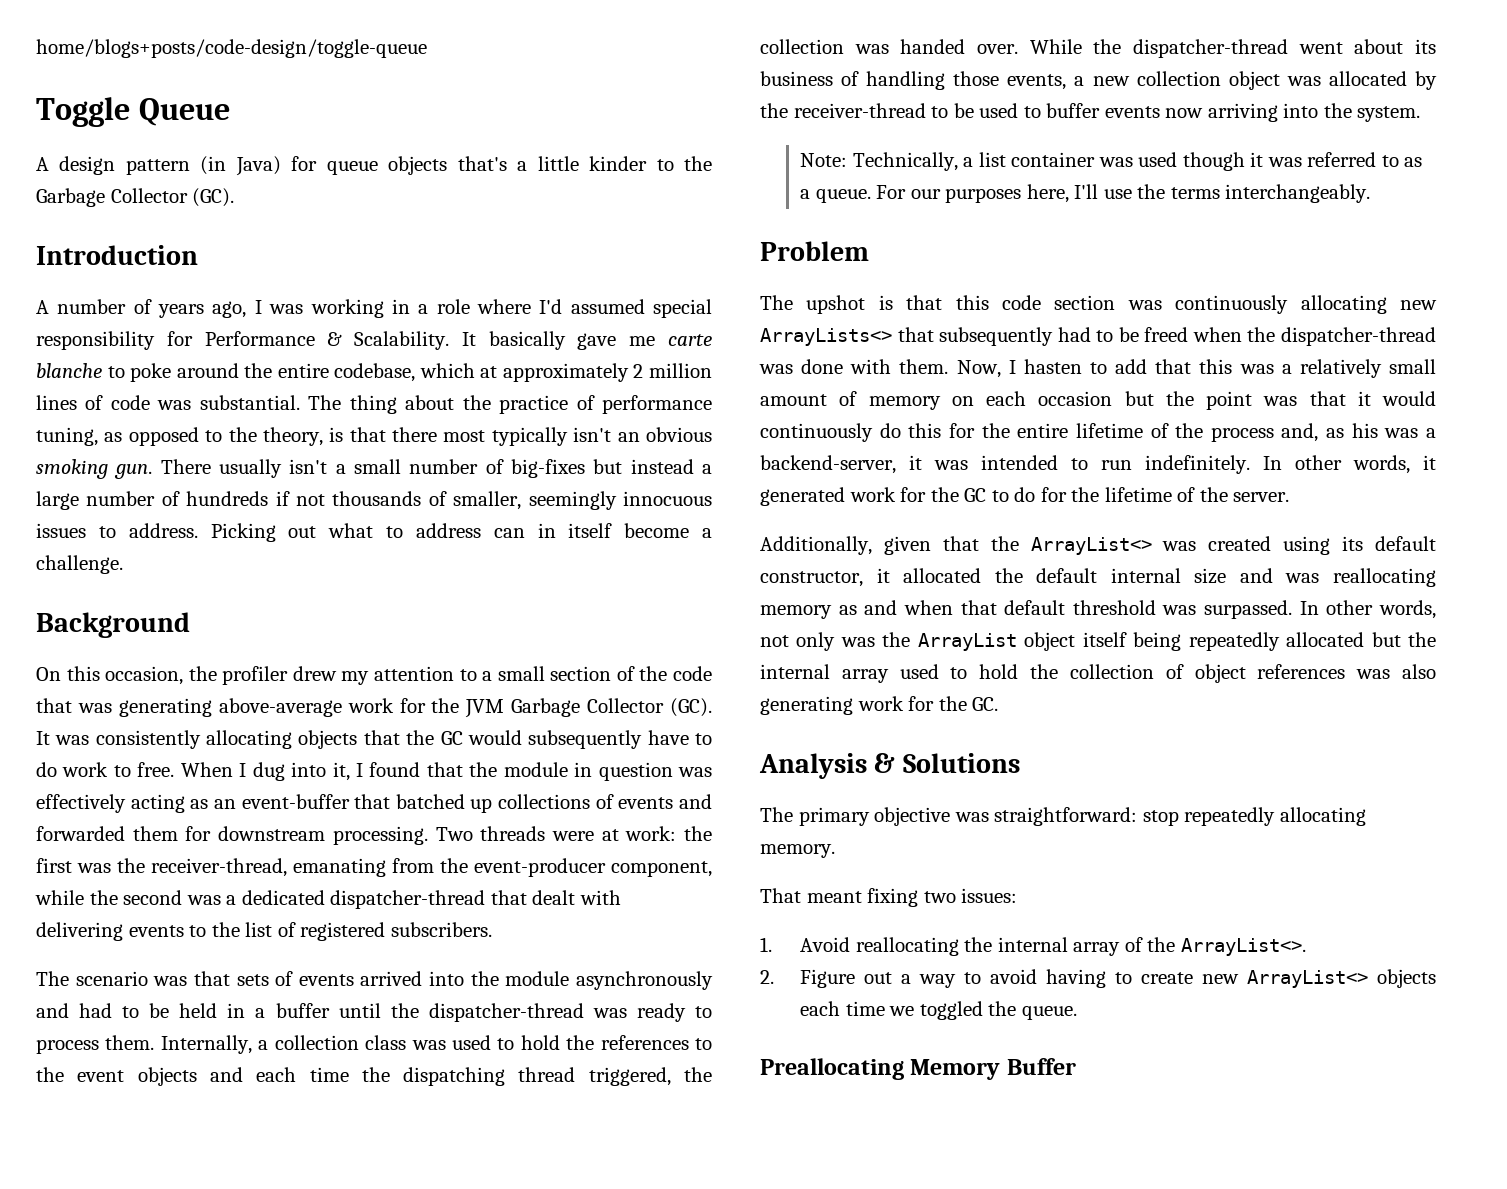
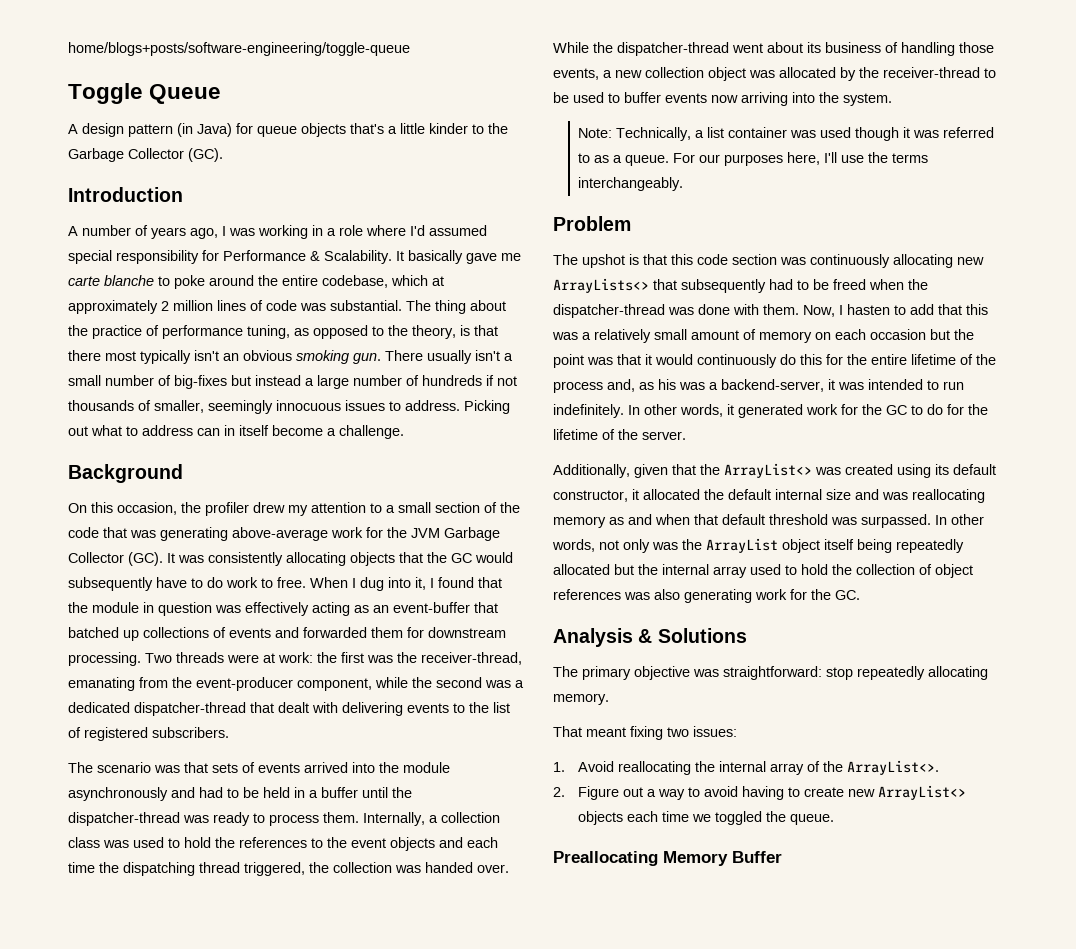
[36,39,427,58] home/blogs+posts/code-design/toggle-queue -> [68,42,410,56] home/blogs+posts/software-engineering/toggle-queue

